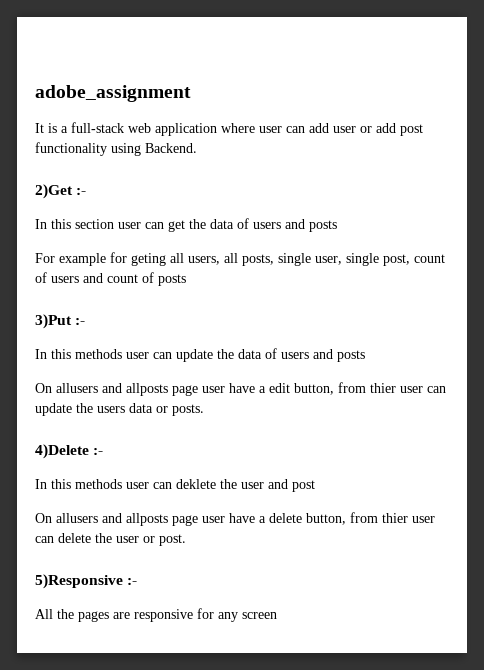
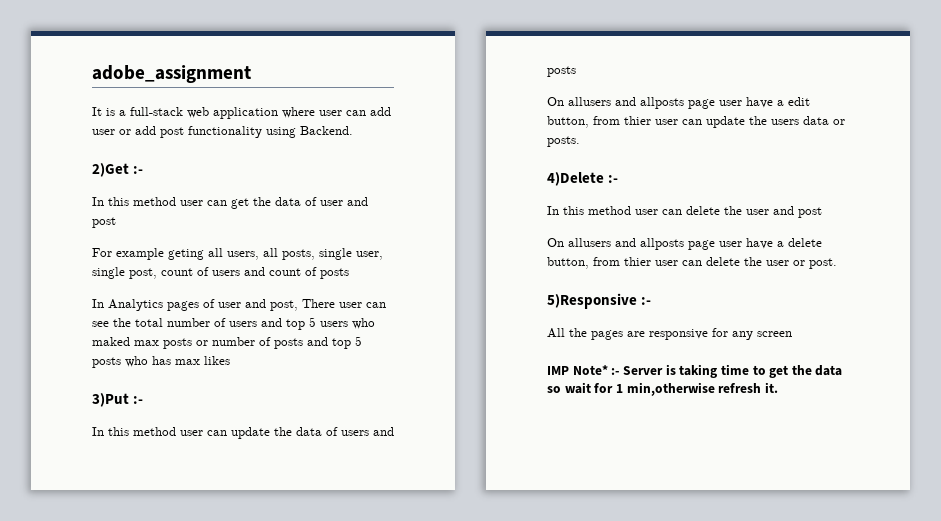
[75,219,114,229] section -> [133,197,176,206] method
[253,219,337,232] users and posts -> [320,197,368,206] [92,217,116,228] user and post
[110,252,127,263] for -> (164, 254) none
(186, 280) none -> [92,299,386,311] [92,317,375,330] [92,336,362,349] [92,356,230,368] // In Analytics pages of user and post, There user can see the total number of users and top 5 users who maked max posts or number of posts and top 5 posts who has max likes
[75,349,122,359] methods -> [133,427,176,436] method
[75,479,216,489] methods user can deklete -> [588,206,720,215] method user can delete
(277, 615) none -> [547,364,843,378] [547,382,778,396] // IMP Note* :- Server is taking time to get the data so wait for 1 min,otherwise refresh it.

